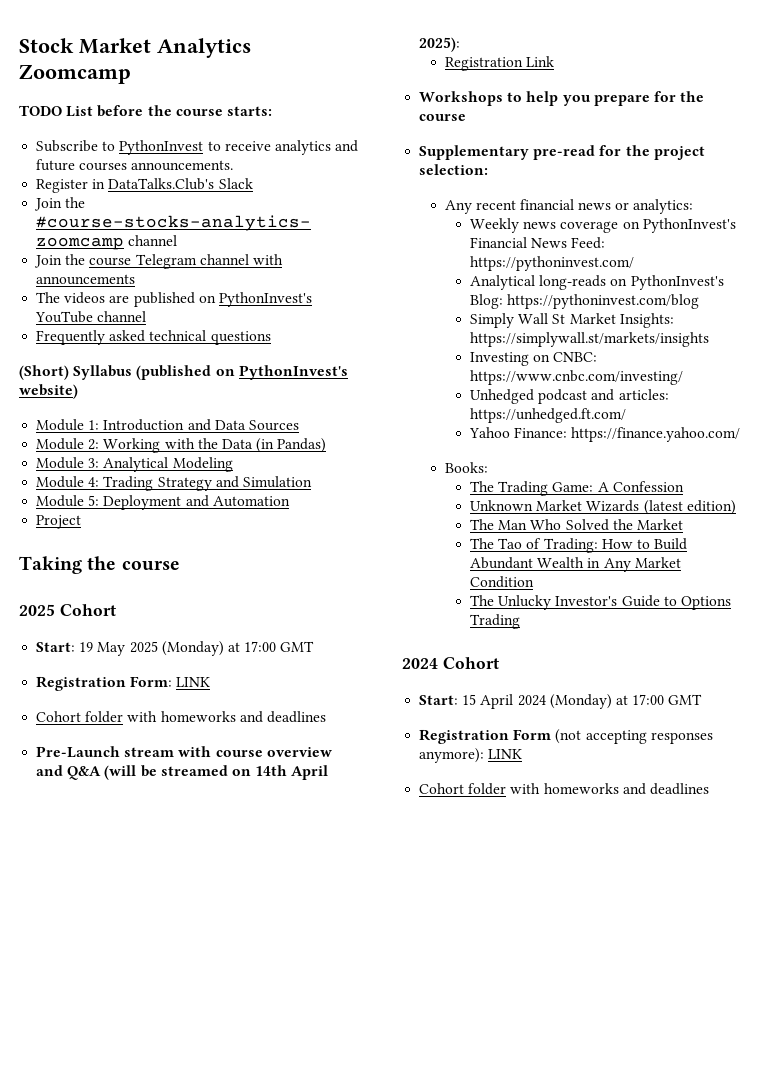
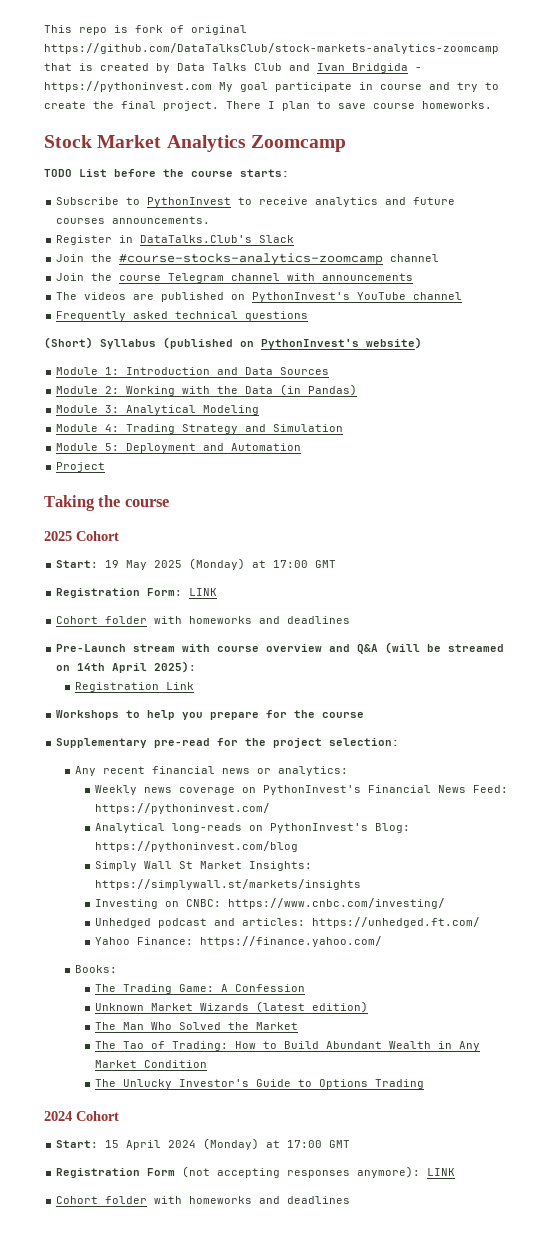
(19, 45) none -> [44,25,247,35] [44,43,499,54] [44,63,422,73] [44,81,499,92] [44,101,492,111] This repo is fork of original https://github.com/DataTalksClub/stock-markets-analytics-zoomcamp that is created by Data Talks Club and Ivan Bridgida - https://pythoninvest.com My goal participate in course and try to create the final project. There I plan to save course homeworks. //

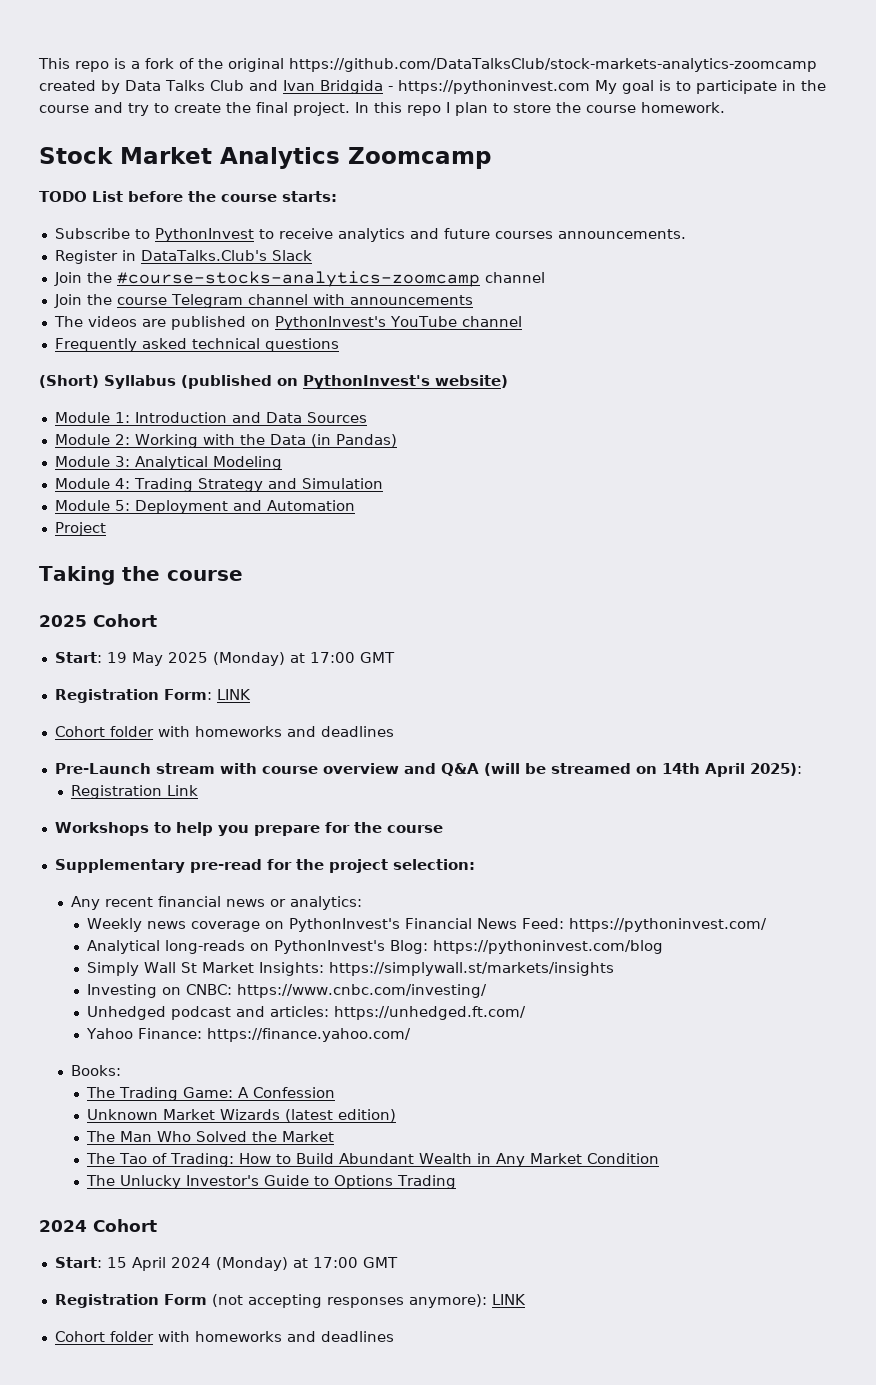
(128, 29) none -> [131,61,140,69] a
(184, 29) none -> [198,58,223,69] the
[44,63,93,71] that is -> (817, 65) none
(268, 87) none -> [658,80,691,91] is to
(373, 86) none -> [800,80,826,91] the
[226,101,492,111] There I plan to save course homeworks. -> [355,102,725,116] In this repo I plan to store the course homework.

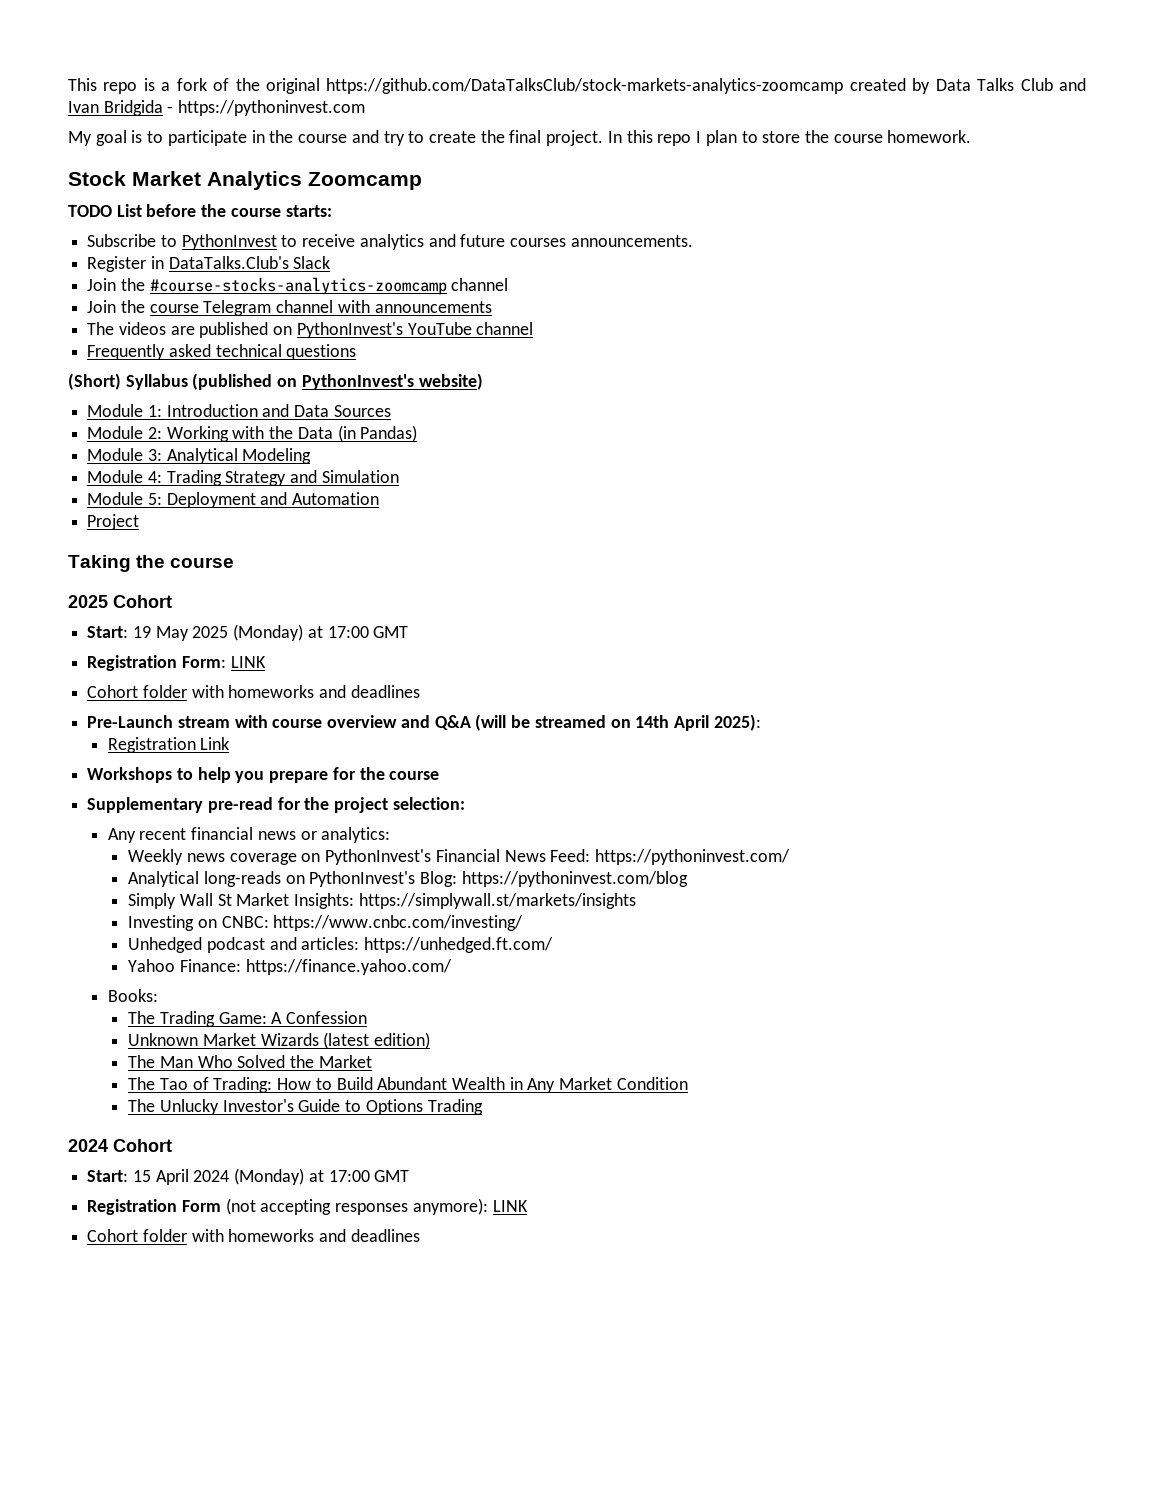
(590, 87) none -> (366, 108) //

